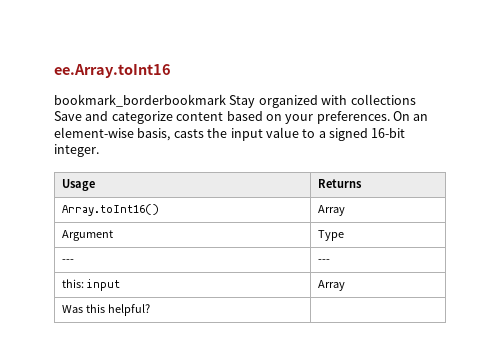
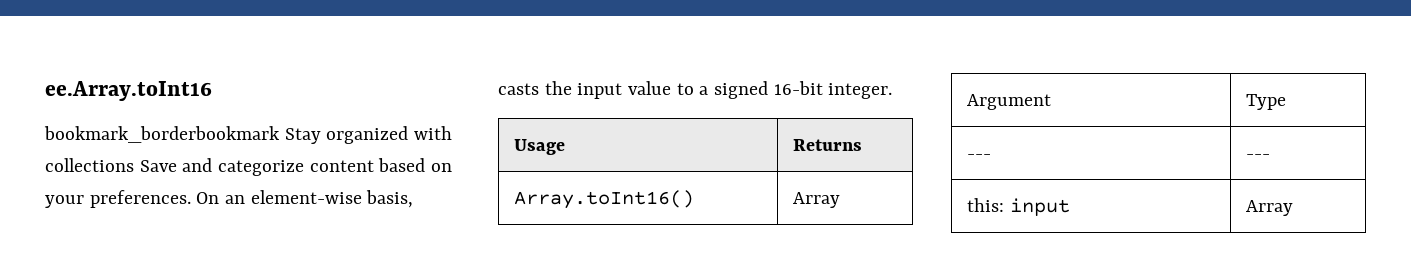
[61,304,150,316] // Was this helpful? | -> (1294, 208) none

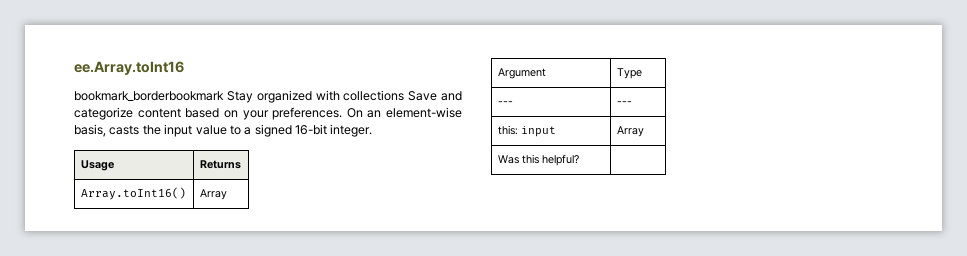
(1294, 208) none -> [497,154,579,166] // Was this helpful? |

